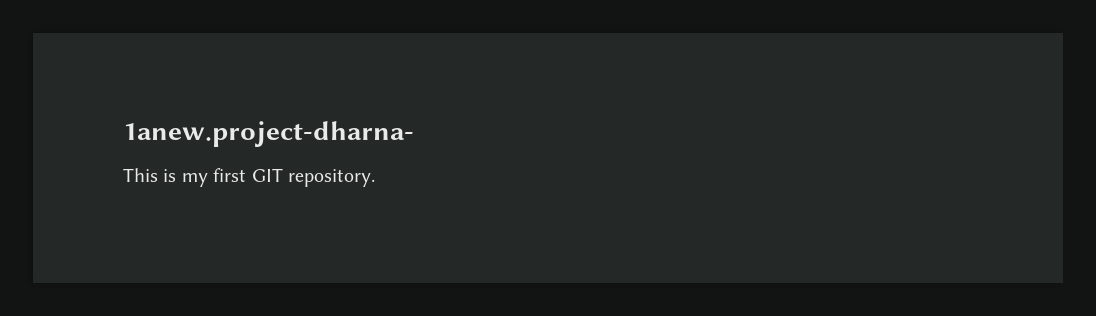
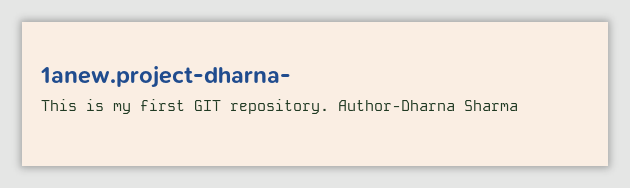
(375, 178) none -> [338,100,518,111] Author-Dharna Sharma

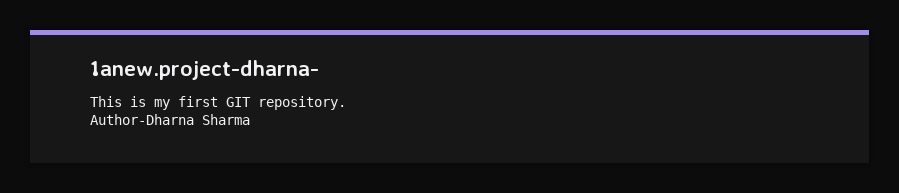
(329, 106) none -> (346, 103) //

